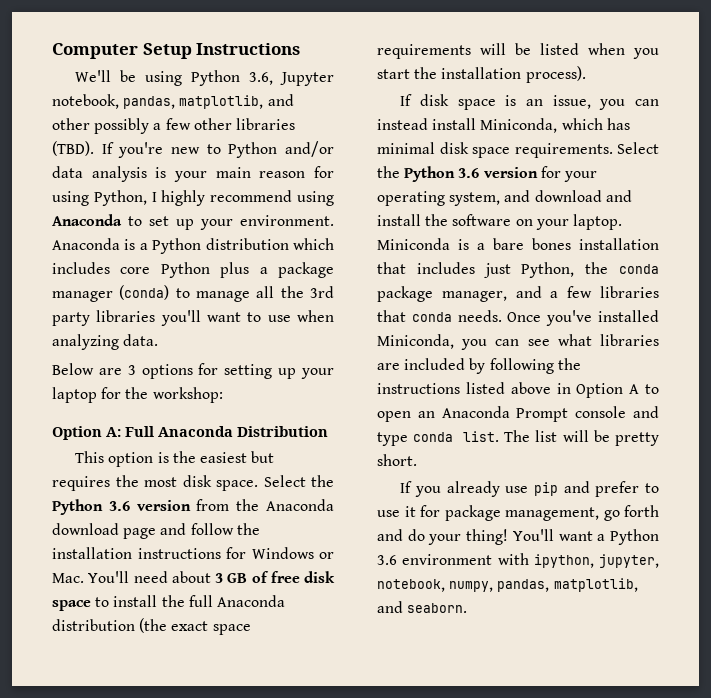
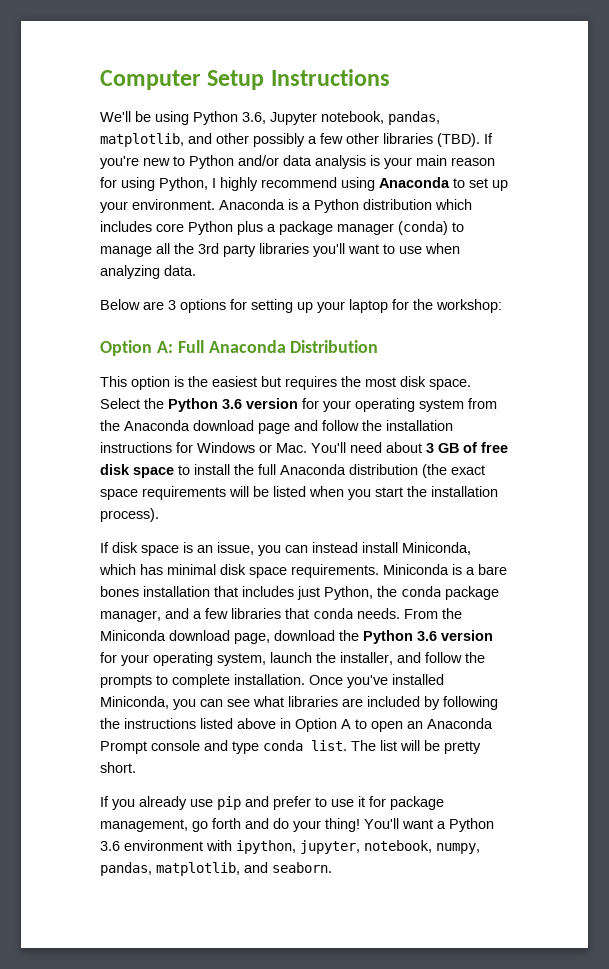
(191, 505) none -> [302,398,464,412] for your operating system
[617,142,659,154] [377,166,597,182] [377,190,632,206] [377,214,622,230] Select the Python 3.6 version for your operating system, and download and install the software on your laptop. -> (379, 571) none
(502, 316) none -> [404,608,462,619] [100,630,493,644] [100,652,485,666] [100,674,305,688] From the Miniconda download page, download the Python 3.6 version for your operating system, launch the installer, and follow the prompts to complete installation.

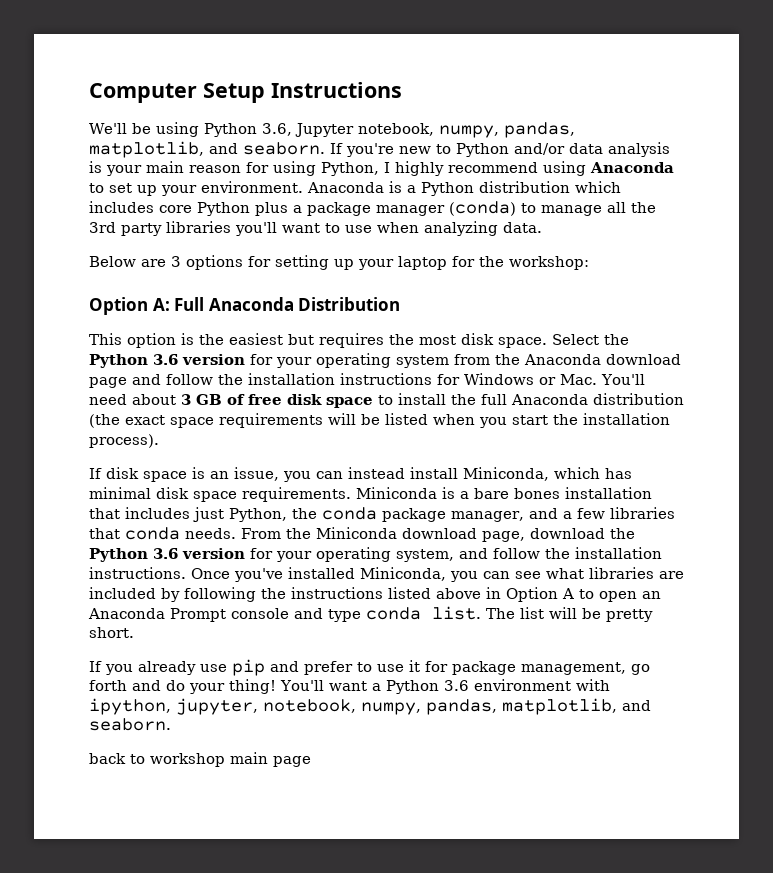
[388,111,440,125] [100,133,480,147] pandas, matplotlib, and other possibly a few other libraries (TBD). -> [438,122,575,138] [89,141,325,158] numpy, pandas, matplotlib, and seaborn.
[270,652,485,665] [100,674,305,688] launch the installer, and follow the prompts to complete installation. -> [459,547,662,559] [89,567,186,579] and follow the installation instructions.
(332, 867) none -> [89,752,311,767] // back to workshop main page

